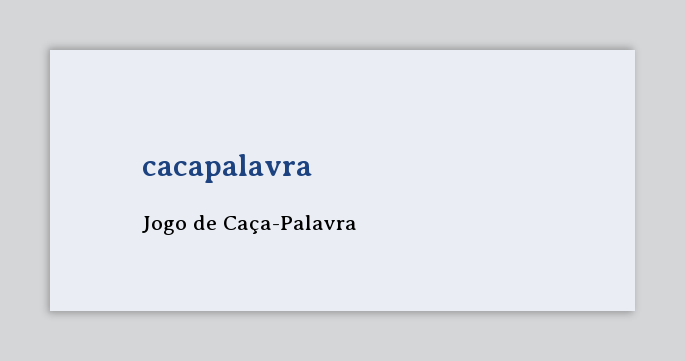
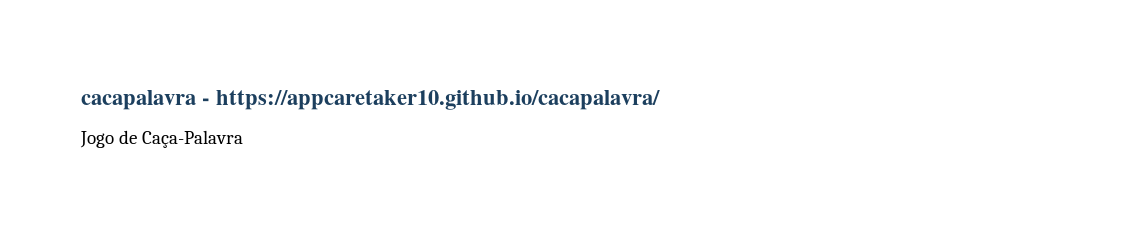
(312, 168) none -> [202,90,661,110] - https://appcaretaker10.github.io/cacapalavra/

